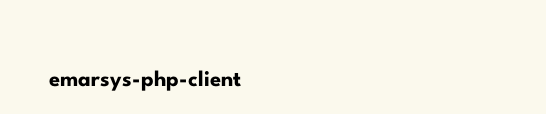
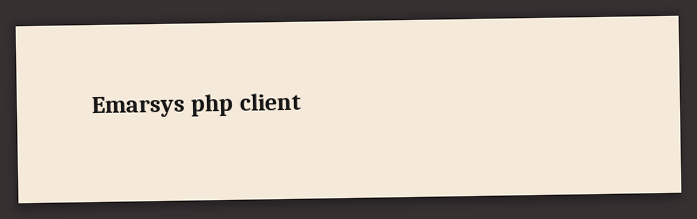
[49,70,241,91] emarsys-php-client -> [91,92,301,119] Emarsys php client

